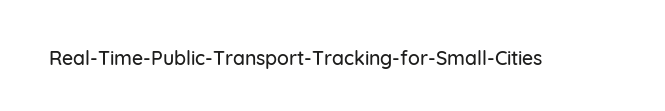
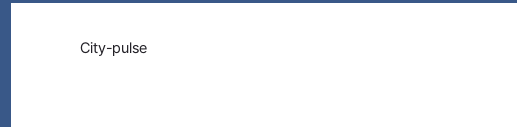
[49,50,542,69] Real-Time-Public-Transport-Tracking-for-Small-Cities -> [80,42,147,56] City-pulse

